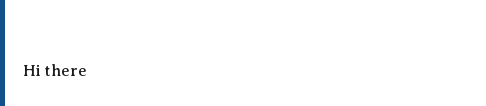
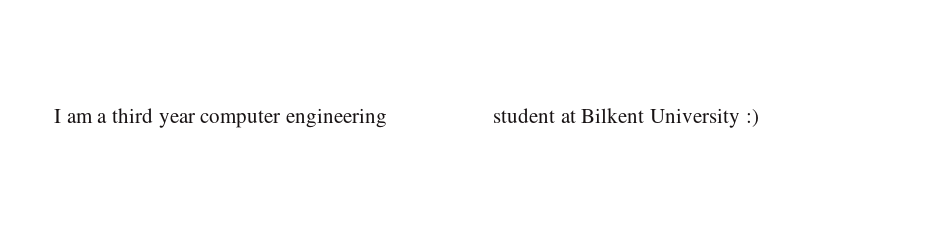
[23,64,88,76] Hi there -> [54,108,759,128] I am a third year computer engineering student at Bilkent University :)

